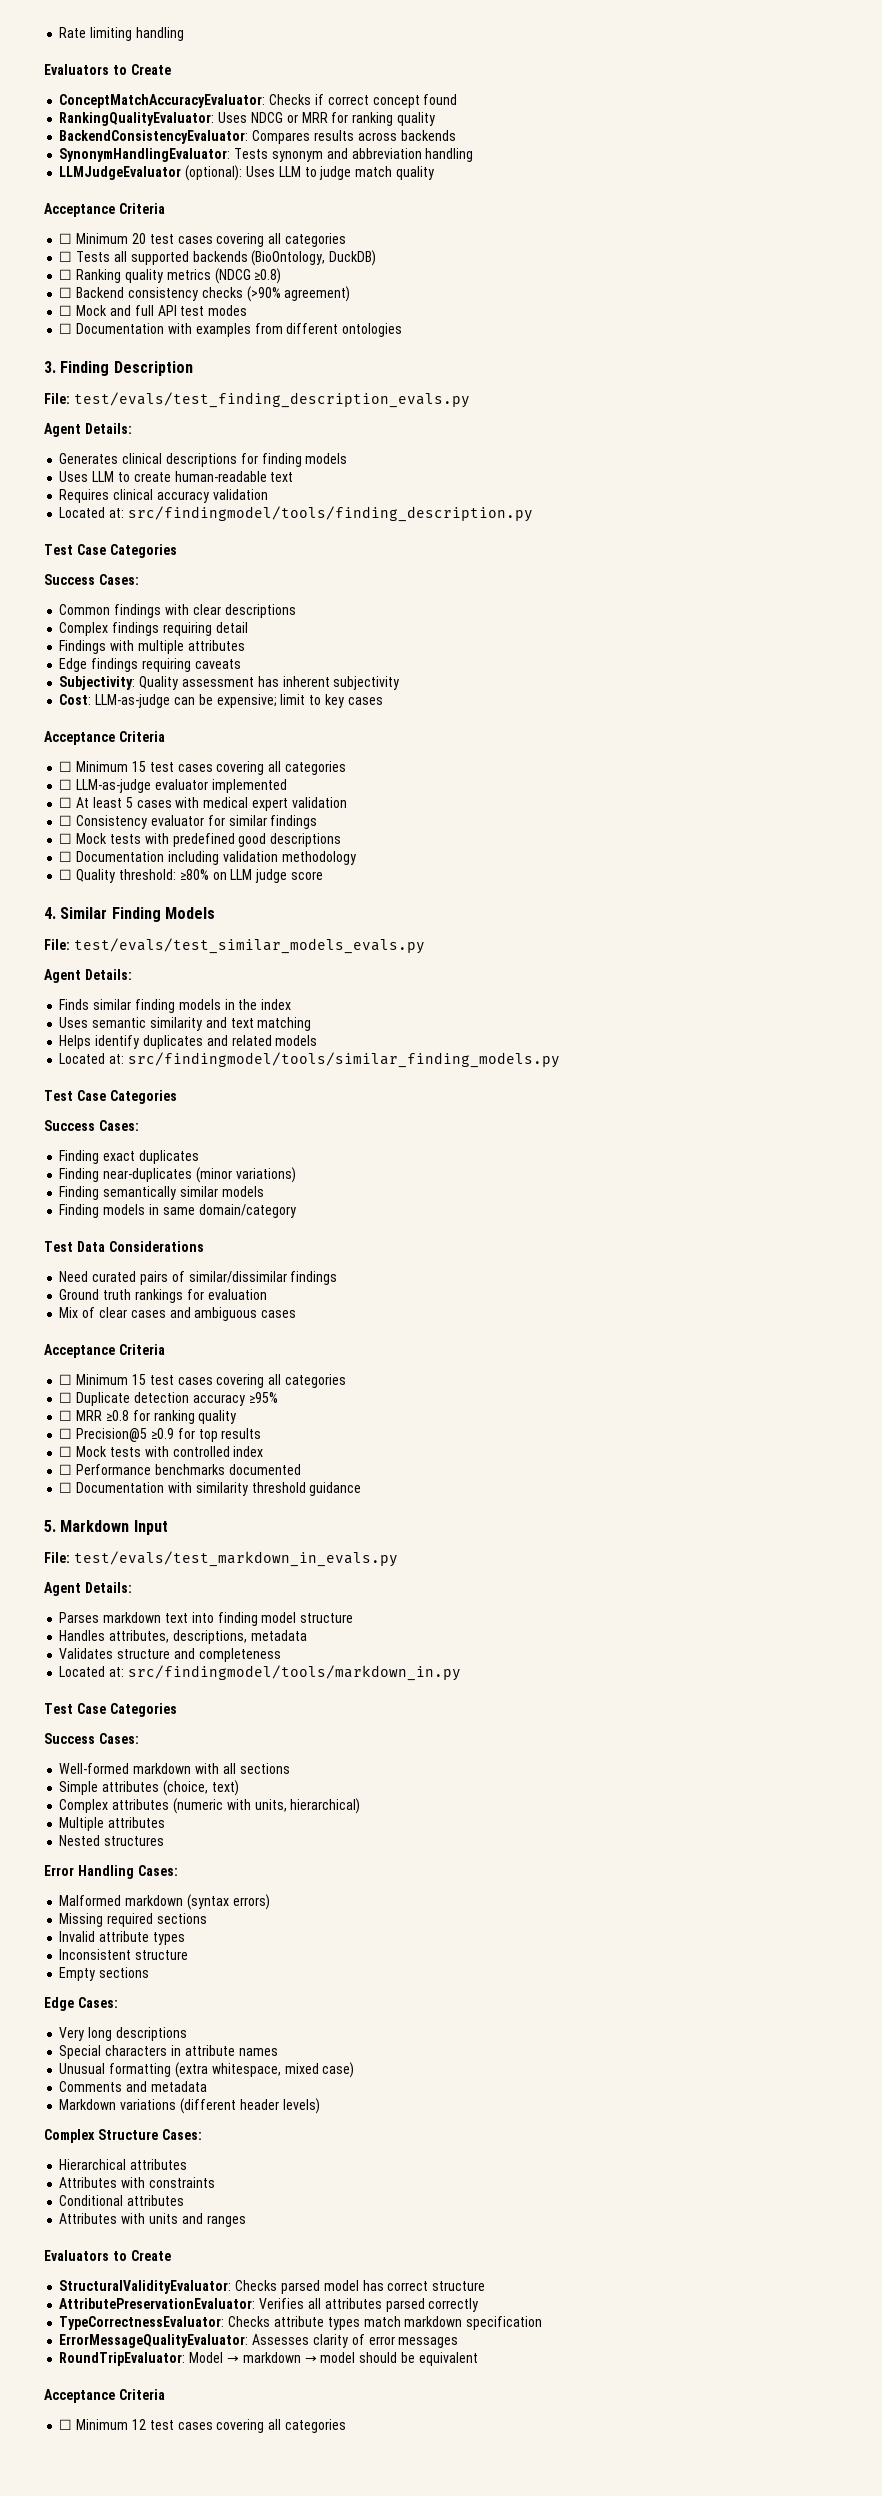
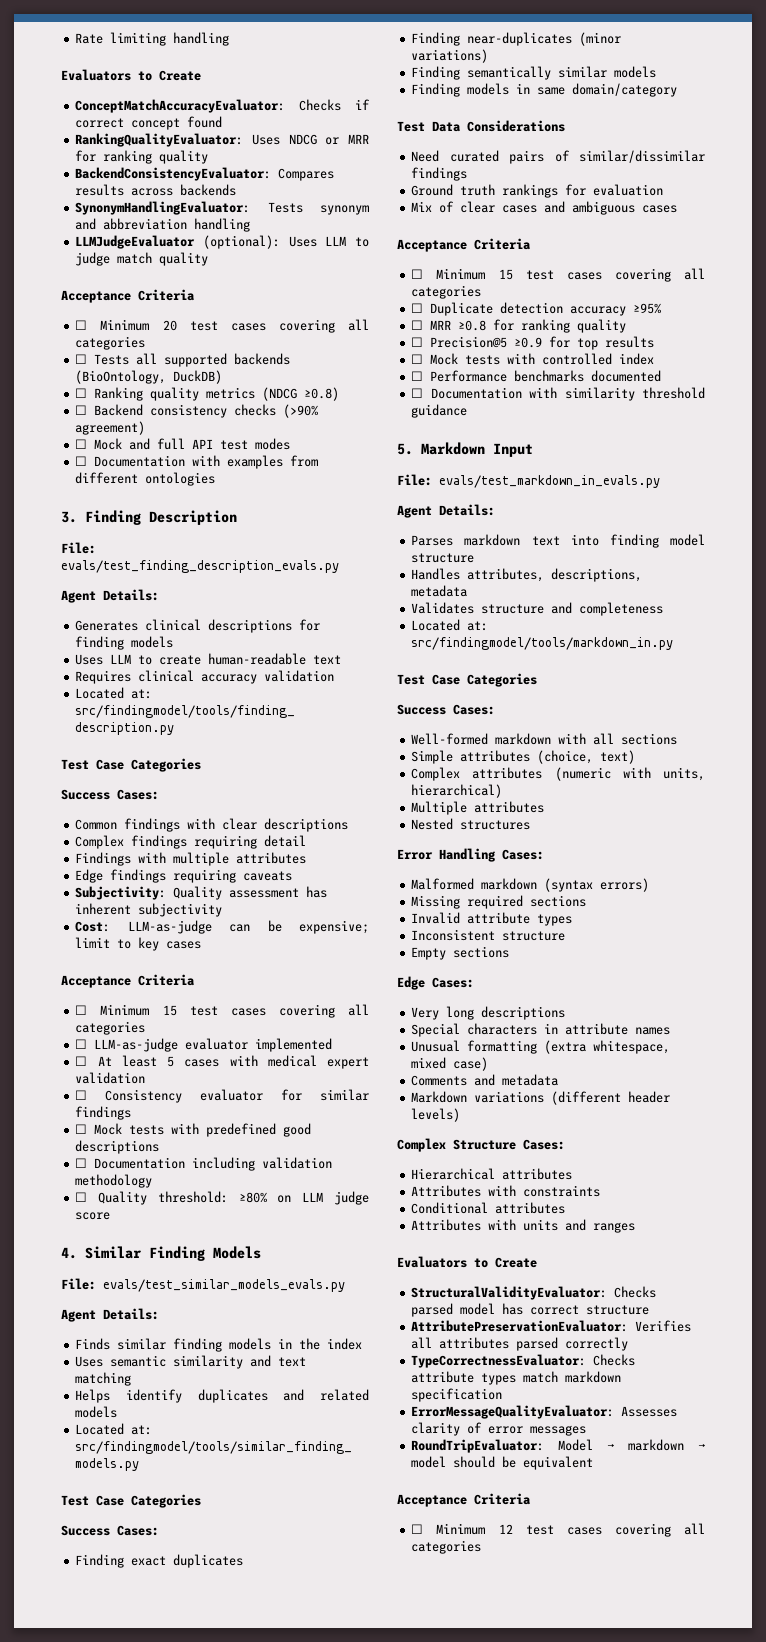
[73,392,470,408] test/evals/test_finding_description_evals.py -> [61,560,339,573] evals/test_finding_description_evals.py
[73,938,425,954] test/evals/test_similar_models_evals.py -> [103,1279,345,1292] evals/test_similar_models_evals.py
[73,1551,398,1567] test/evals/test_markdown_in_evals.py -> [439,475,660,488] evals/test_markdown_in_evals.py

